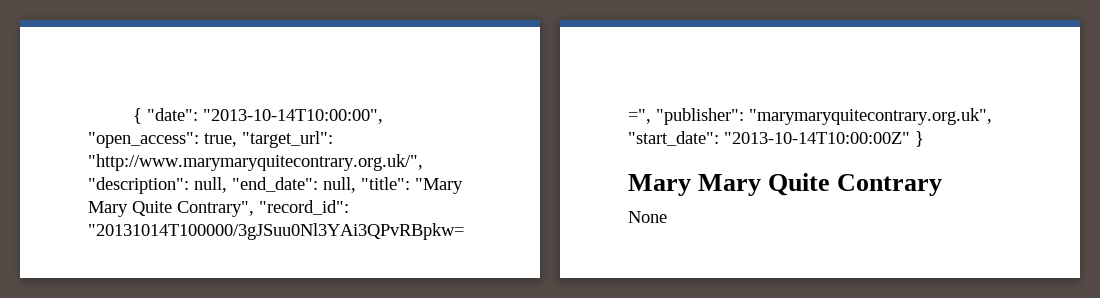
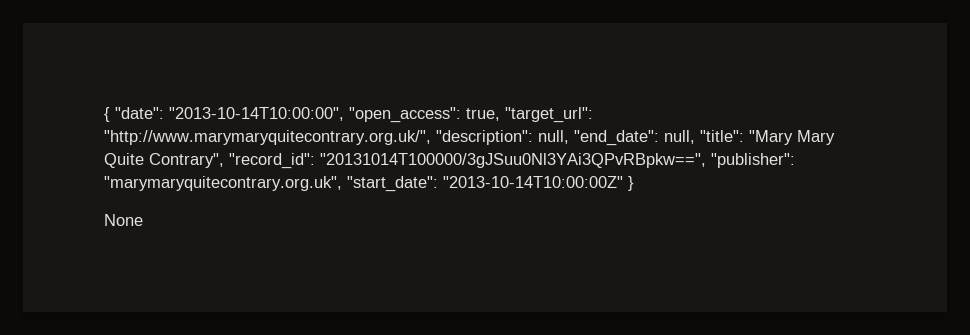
[628,173,943,196] // Mary Mary Quite Contrary -> (634, 183) none

